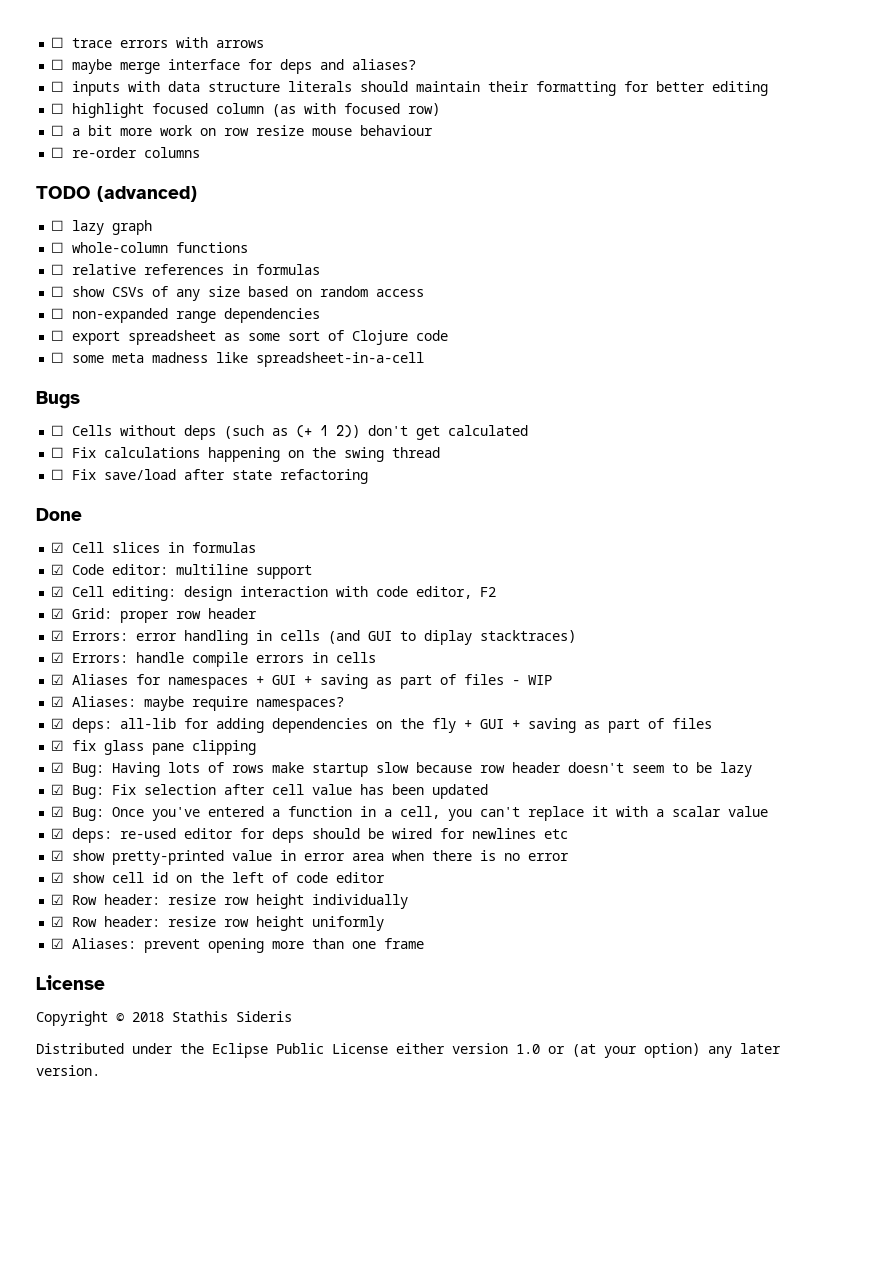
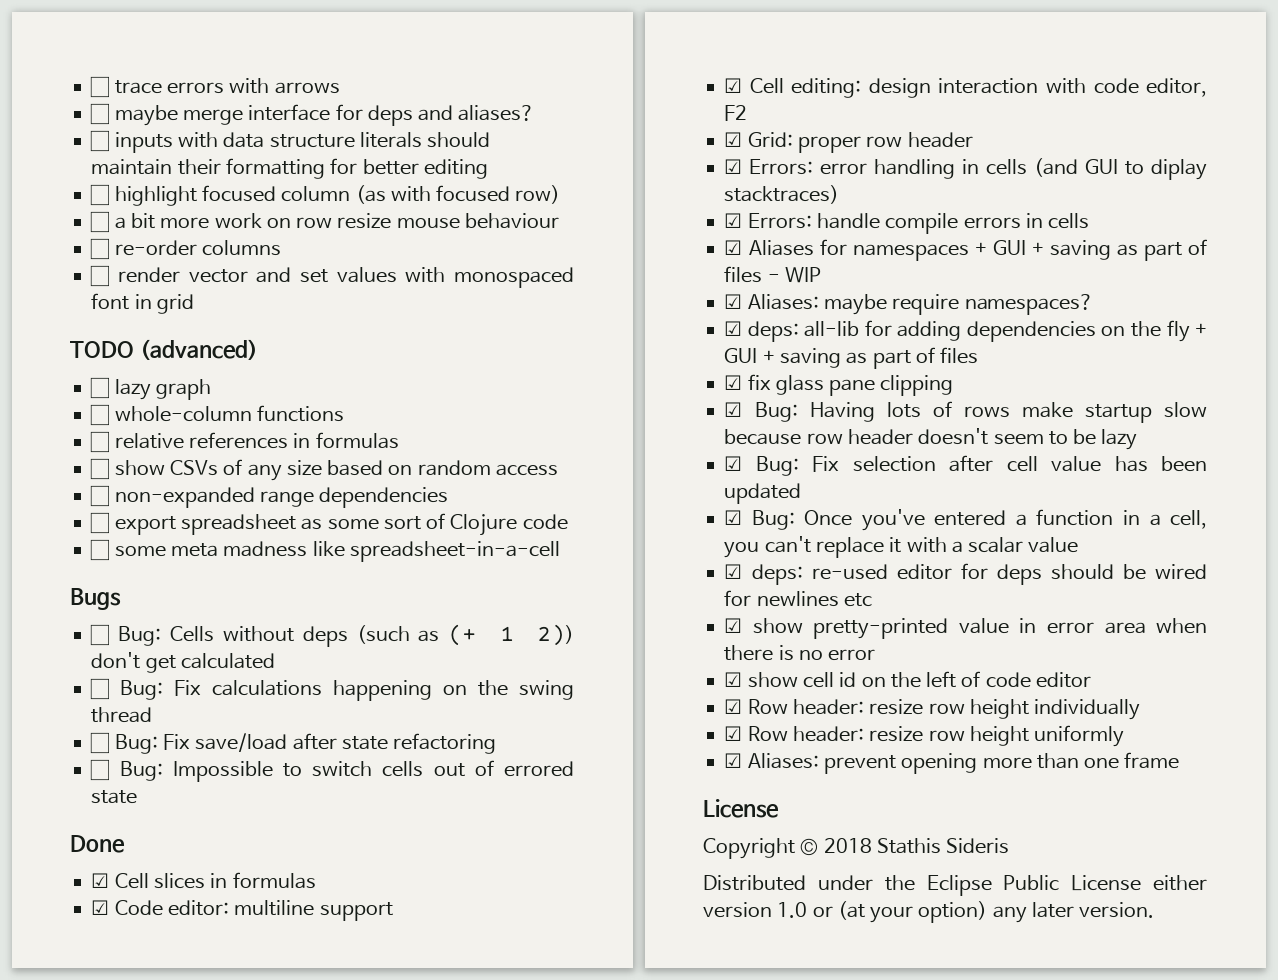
(201, 152) none -> [90,265,574,288] [91,293,194,314] // ☐ render vector and set values with monospaced font in grid
(65, 430) none -> [118,626,162,646] Bug:
(65, 452) none -> [120,680,164,700] Bug:
(65, 474) none -> [114,734,158,754] Bug:
(369, 476) none -> [90,759,575,782] [91,790,138,804] // ☐ Bug: Impossible to switch cells out of errored state

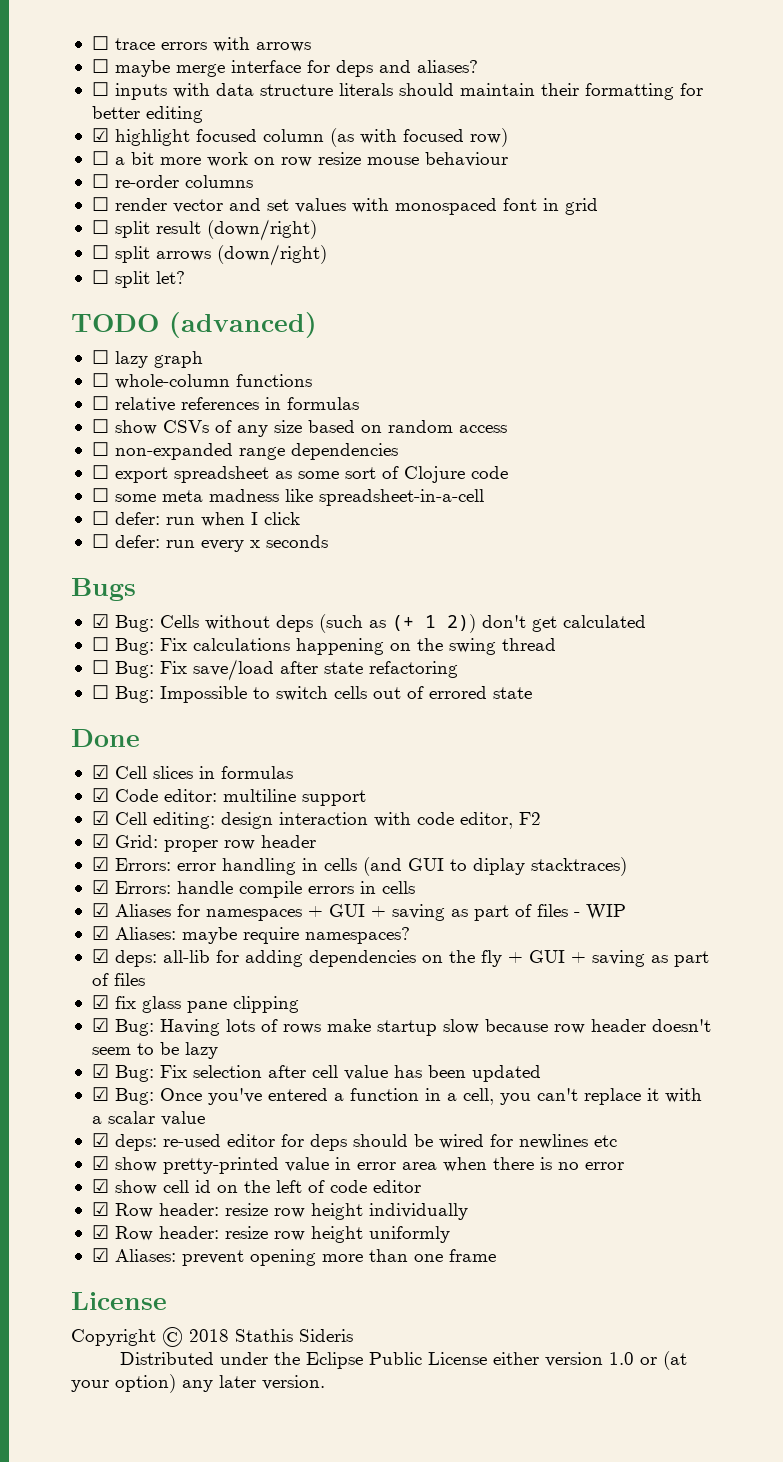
[90,184,110,206] ☐ -> [91,128,109,142] ☑
(194, 304) none -> [91,219,317,241] [91,244,327,266] [91,270,185,288] // ☐ split result (down/right) // ☐ split arrows (down/right) // ☐ split let?
(560, 551) none -> [91,511,300,527] [91,534,328,552] // ☐ defer: run when I click // ☐ defer: run every x seconds
[90,624,110,646] ☐ -> [91,614,109,628] ☑

